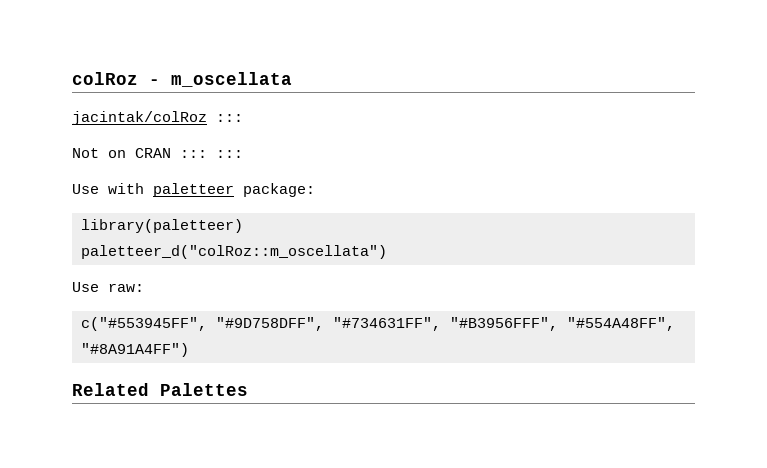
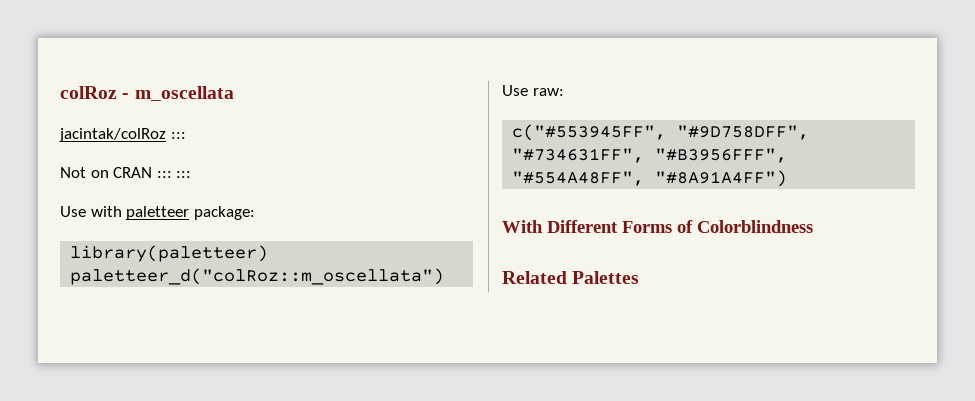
(189, 350) none -> [502,220,813,233] // With Different Forms of Colorblindness

